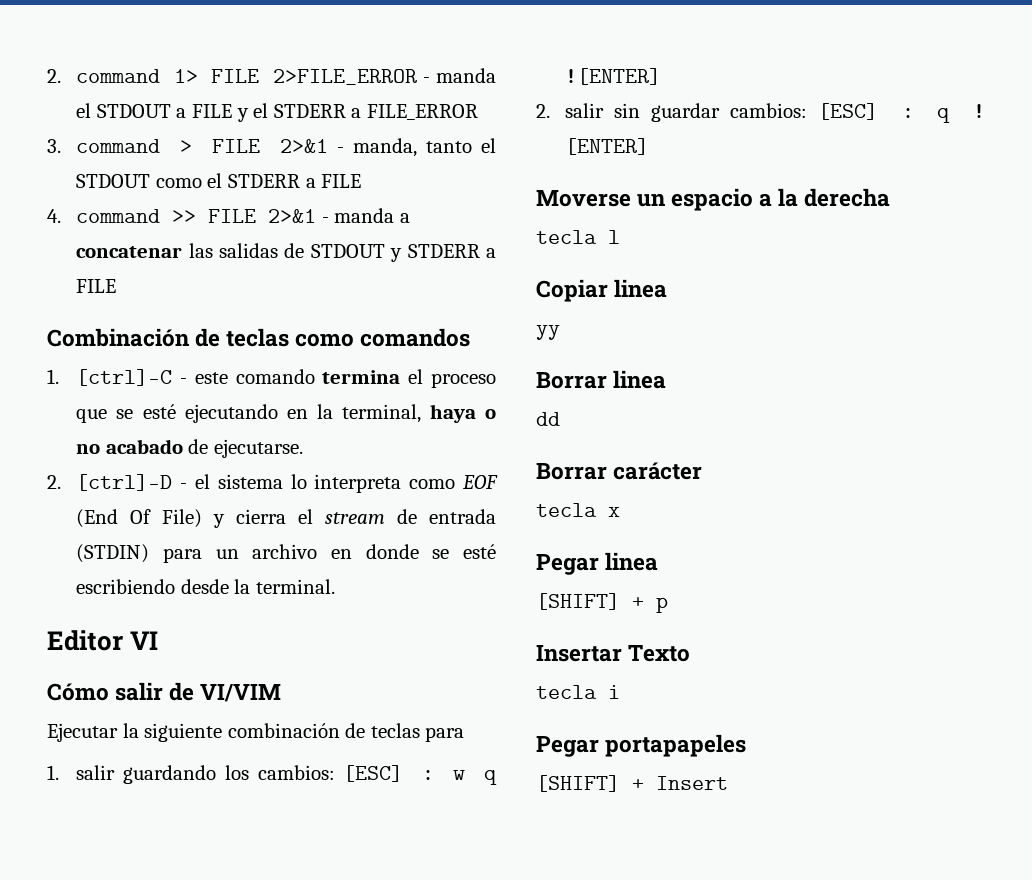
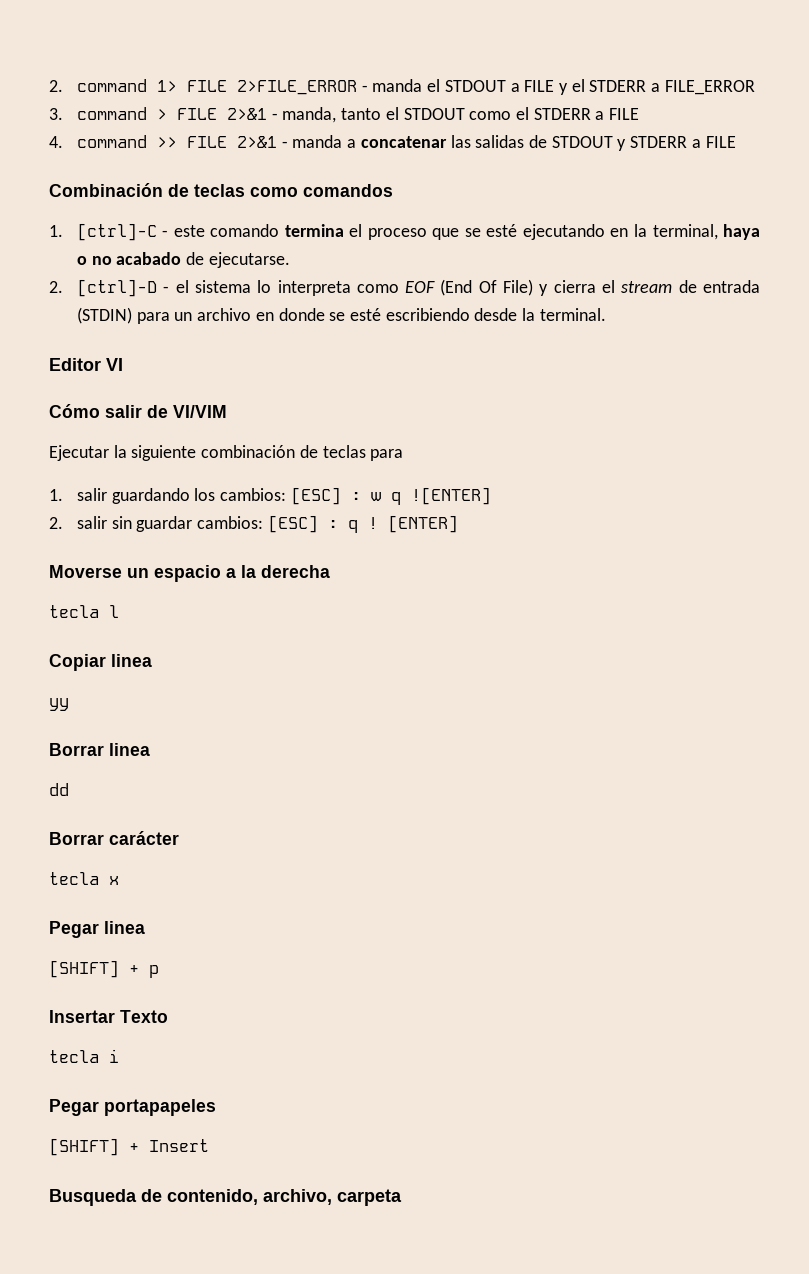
(728, 783) none -> [49,1189,402,1206] // Busqueda de contenido, archivo, carpeta

